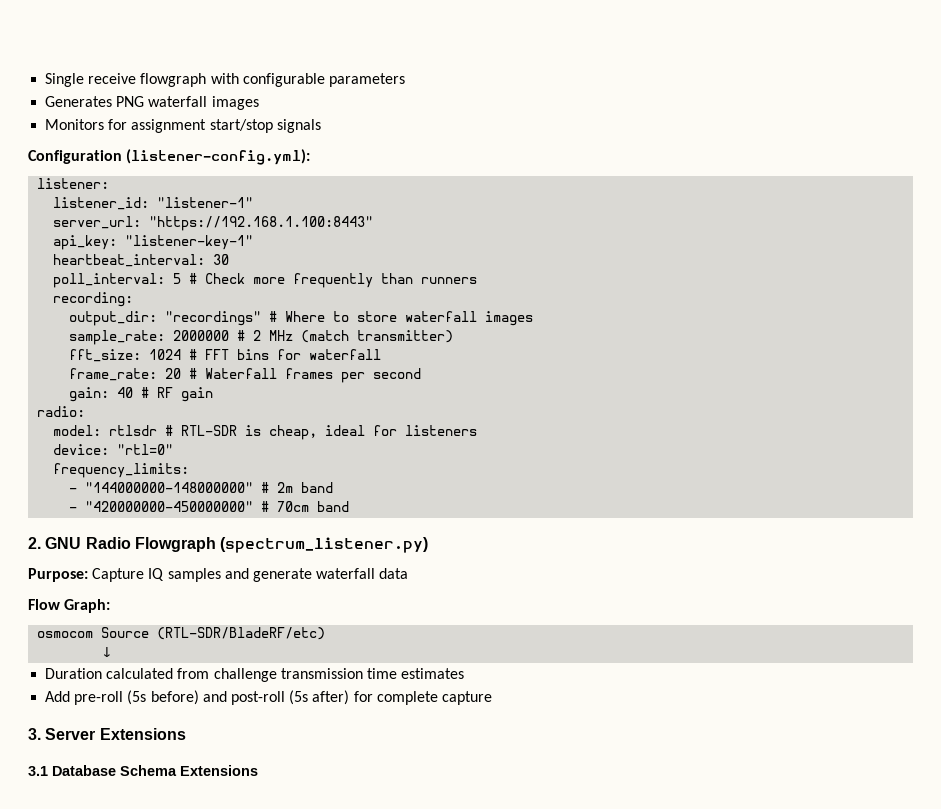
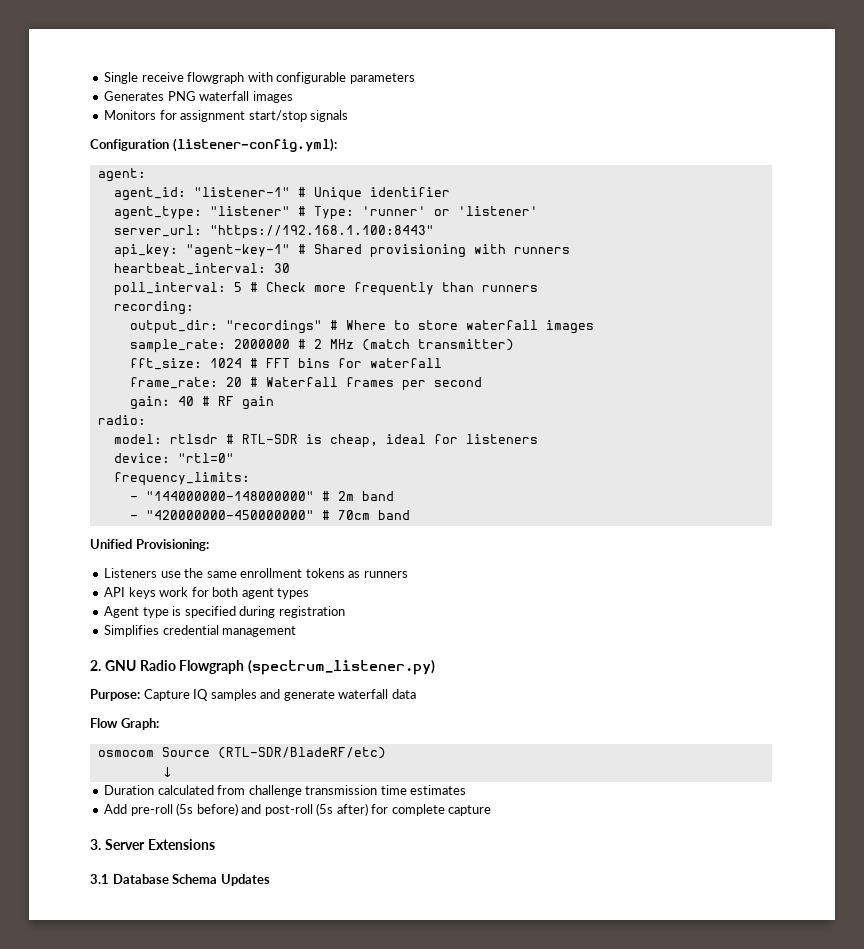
[37,178,110,189] [53,197,150,210] listener: // listener_id: -> [97,168,146,182] [113,187,186,201] agent: // agent_id:
[53,216,374,231] [53,235,254,250] // server_url: "https://192.168.1.100:8443" // api_key: "listener-key-1" -> [297,187,450,201] [113,206,538,220] [113,225,434,239] [113,244,570,258] # Unique identifier // agent_type: "listener" # Type: 'runner' or 'listener' // server_url: "https://192.168.1.100:8443" // api_key: "agent-key-1" # Shared provisioning with runners
(350, 506) none -> [90,539,209,551] [104,568,408,578] [104,587,310,599] [104,606,345,618] [104,625,297,637] // Unified Provisioning: // Listeners use the same enrollment tokens as runners // API keys work for both agent types // Agent type is specified during registration // Simplifies credential management
[180,765,258,776] Extensions -> [220,874,270,886] Updates

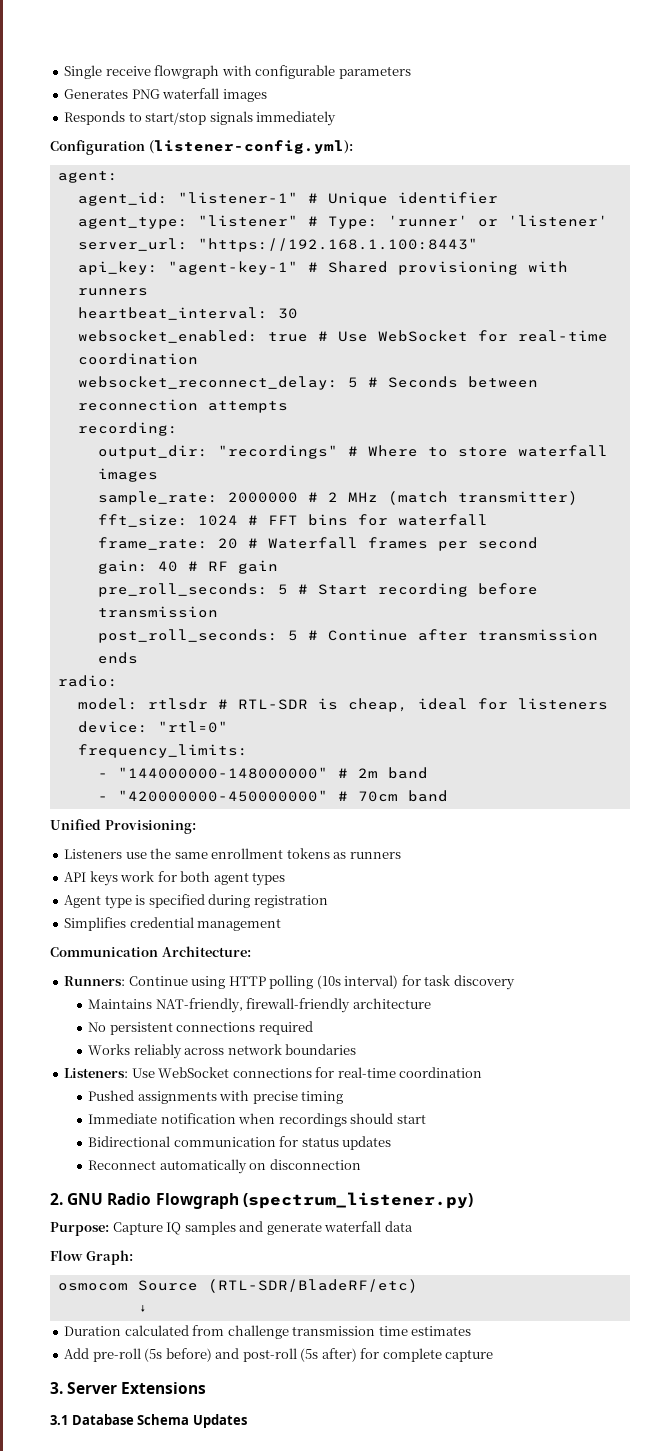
[104,110,246,122] Monitors for assignment -> [64,111,142,125] Responds to
(349, 116) none -> [256,111,337,126] immediately
[113,282,538,296] poll_interval: 5 # Check more frequently than runners -> [77,330,608,343] [77,353,198,365] [77,376,538,390] [77,399,288,413] websocket_enabled: true # Use WebSocket for real-time coordination // websocket_reconnect_delay: 5 # Seconds between reconnection attempts
(274, 403) none -> [97,583,538,597] [97,606,218,618] [97,629,598,643] [97,652,138,664] // pre_roll_seconds: 5 # Start recording before transmission // post_roll_seconds: 5 # Continue after transmission ends
(297, 631) none -> [50,946,251,957] [64,975,515,990] [88,998,431,1013] [88,1021,313,1035] [88,1044,357,1059] [64,1067,483,1078] [88,1090,344,1104] [88,1113,426,1127] [88,1136,392,1150] [88,1159,361,1174] // Communication Architecture: // Runners: Continue using HTTP polling (10s interval) for task discovery // Maintains NAT-friendly, firewall-friendly architecture // No persistent connections required // Works reliably across network boundaries // Listeners: Use WebSocket connections for real-time coordination // Pushed assignments with precise timing // Immediate notification when recordings should start // Bidirectional communication for status updates // Reconnect automatically on disconnection

